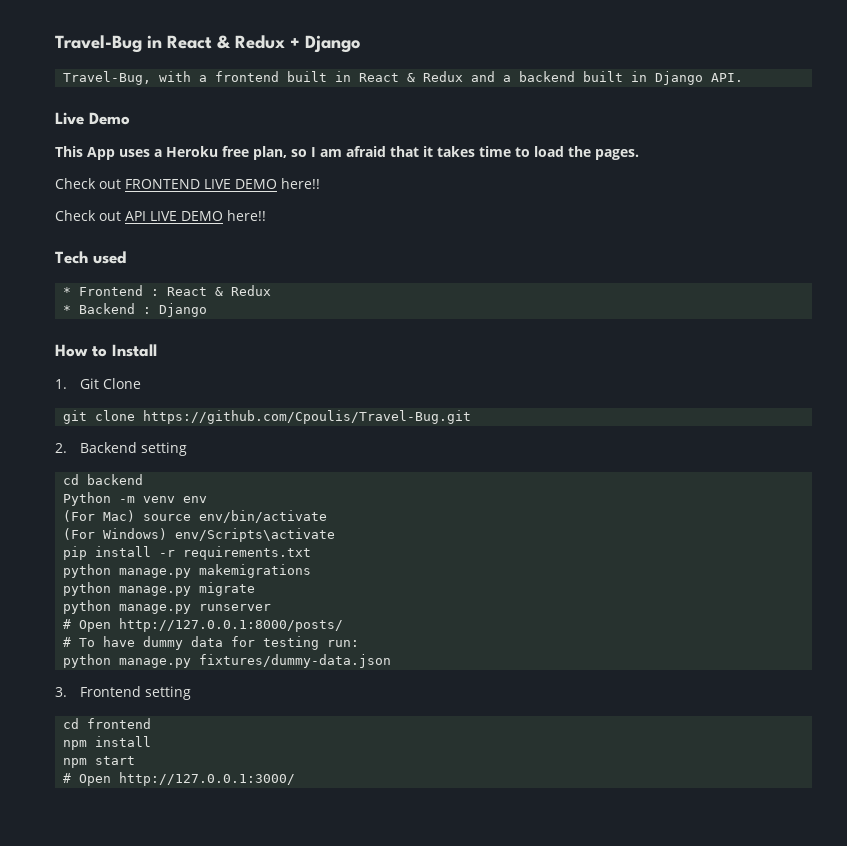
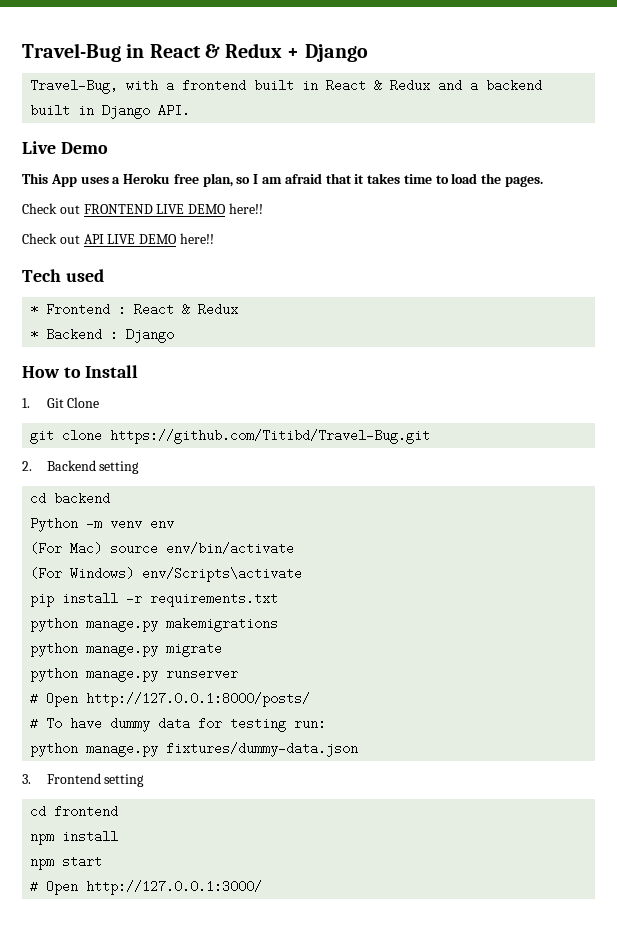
[143,410,472,424] https://github.com/Cpoulis/Travel-Bug.git -> [110,429,431,444] https://github.com/Titibd/Travel-Bug.git

